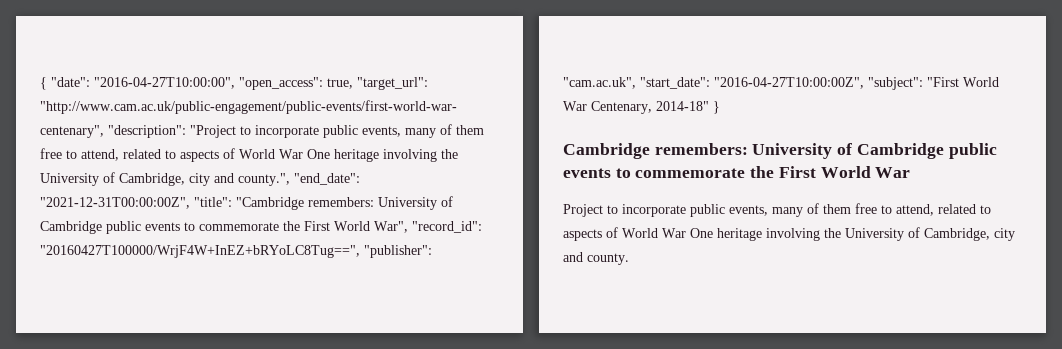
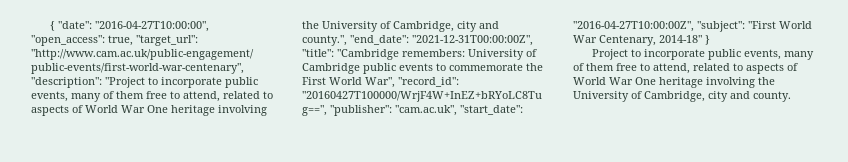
[563,143,997,159] [563,166,911,178] // Cambridge remembers: University of Cambridge public events to commemorate the First World War -> (710, 40) none

